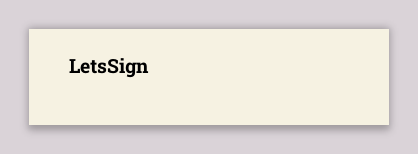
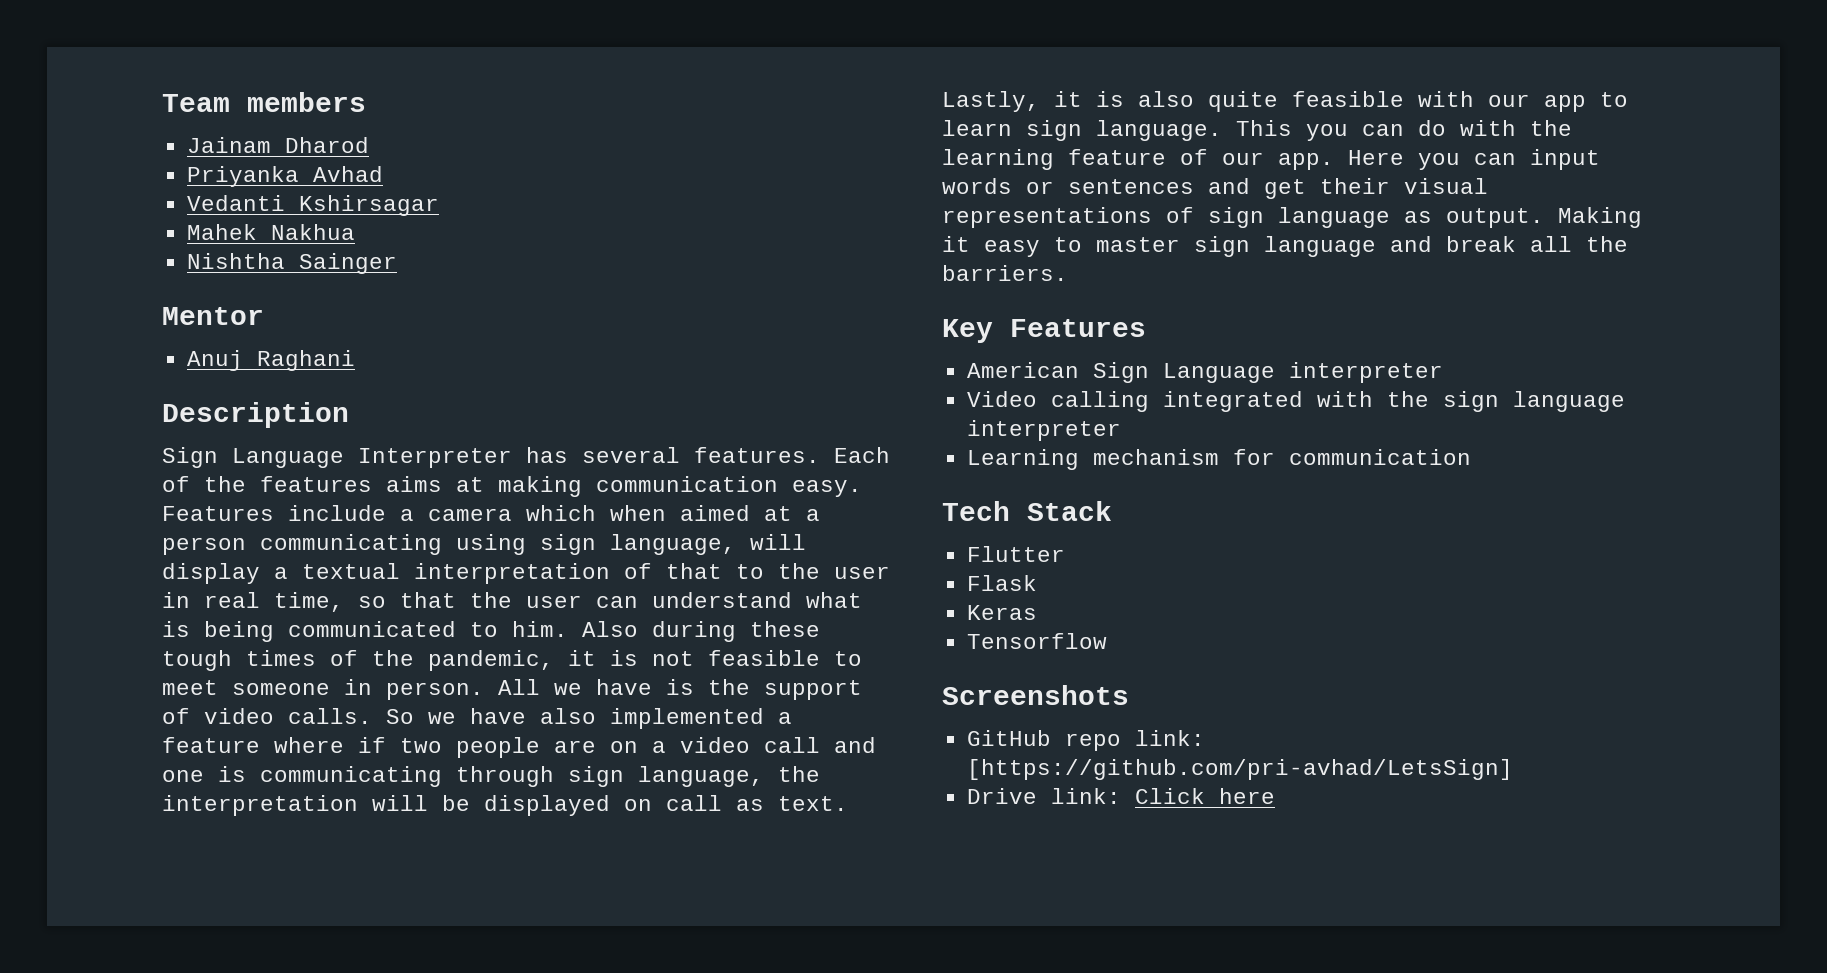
[69,58,149,78] LetsSign -> [162,92,366,112] [186,137,369,153] [186,166,383,187] [186,195,439,216] [186,224,355,240] [186,253,397,274] [162,307,264,325] [186,350,355,371] [162,402,349,428] [162,447,890,468] [162,476,862,497] [162,505,820,521] [162,534,806,555] [162,563,890,584] [162,592,862,612] [162,621,820,642] [162,650,862,671] [162,679,862,700] [162,708,792,729] [162,737,876,758] [162,766,820,787] [162,795,848,816] [942,91,1628,112] [942,120,1572,141] [942,149,1600,170] [942,178,1488,199] [942,207,1642,228] [942,236,1628,257] [942,265,1068,281] [942,319,1146,343] [966,362,1443,383] [966,391,1625,412] [966,420,1121,441] [966,449,1471,470] [942,501,1112,521] [966,546,1065,562] [966,575,1037,591] [966,605,1037,620] [966,633,1107,649] [942,685,1129,705] [966,730,1205,751] [966,759,1513,780] [966,788,1275,804] Team members // Jainam Dharod // Priyanka Avhad // Vedanti Kshirsagar // Mahek Nakhua // Nishtha Sainger // Mentor // Anuj Raghani // Description // Sign Language Interpreter has several features. Each of the features aims at making communication easy. Features include a camera which when aimed at a person communicating using sign language, will display a textual interpretation of that to the user in real time, so that the user can understand what is being communicated to him. Also during these tough times of the pandemic, it is not feasible to meet someone in person. All we have is the support of video calls. So we have also implemented a feature where if two people are on a video call and one is communicating through sign language, the interpretation will be displayed on call as text. Lastly, it is also quite feasible with our app to learn sign language. This you can do with the learning feature of our app. Here you can input words or sentences and get their visual representations of sign language as output. Making it easy to master sign language and break all the barriers. // Key Features // American Sign Language interpreter // Video calling integrated with the sign language interpreter // Learning mechanism for communication // Tech Stack // Flutter // Flask // Keras // Tensorflow // Screenshots // GitHub repo link: [https://github.com/pri-avhad/LetsSign] // Drive link: Click here

